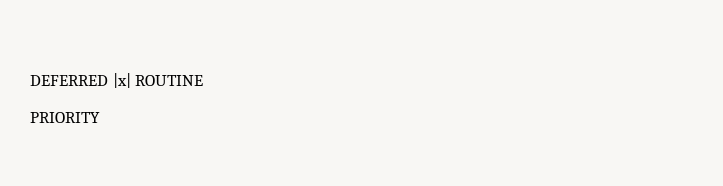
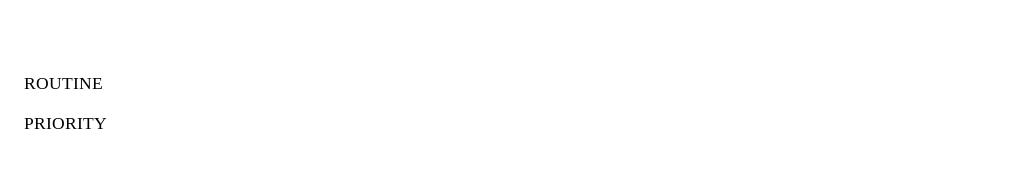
[30,73,131,88] DEFERRED |x| -> (24, 83) none

